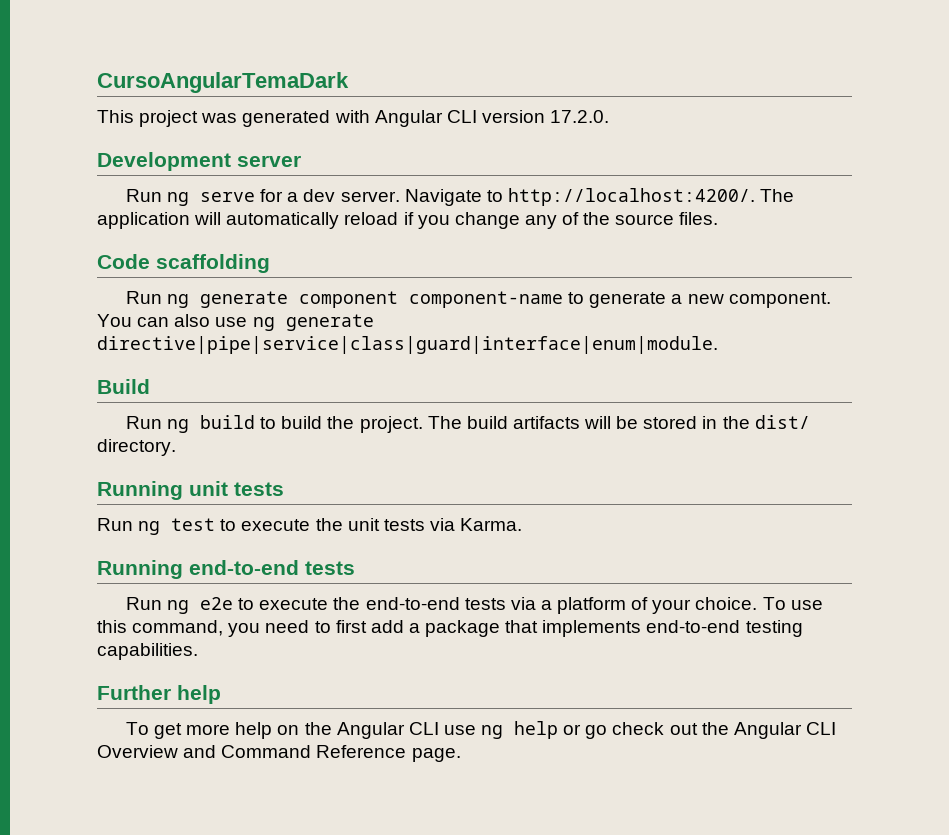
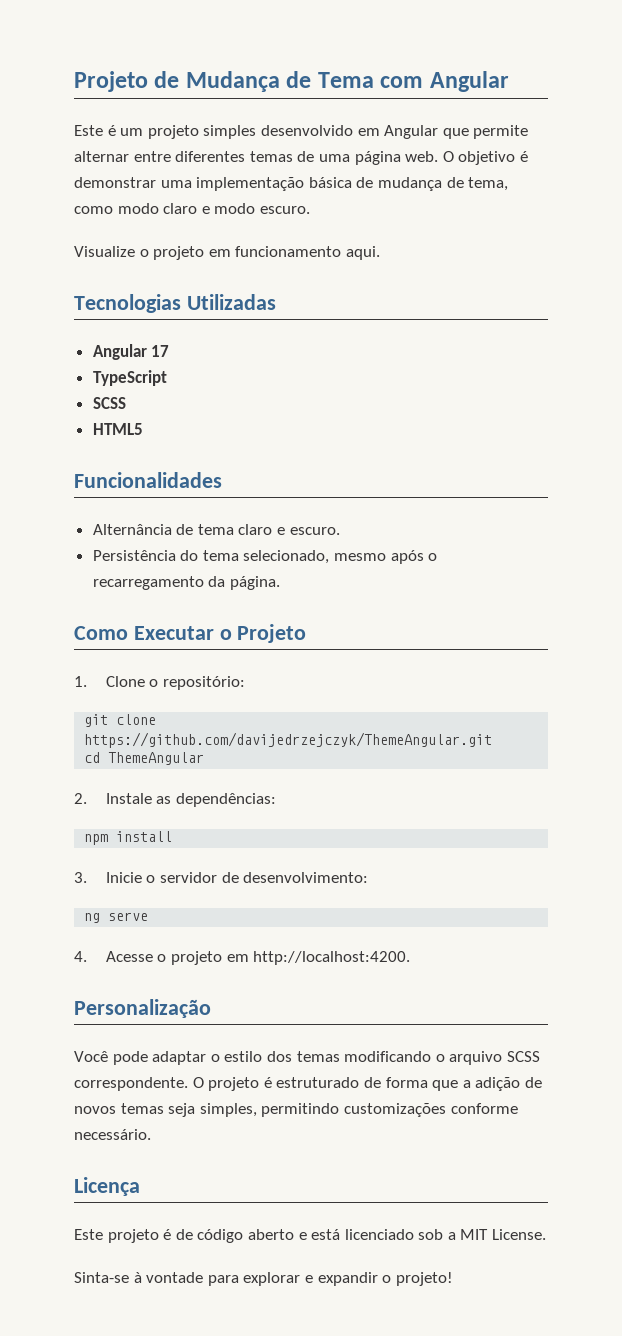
[97,72,349,93] [97,110,610,127] [97,152,301,171] [125,188,795,206] [97,212,719,229] [97,254,270,273] [125,291,831,308] [97,314,374,331] [97,336,718,354] [97,379,150,394] [125,415,810,433] [97,439,176,456] [97,481,284,500] [97,518,523,535] [97,560,355,579] [125,597,823,614] [97,620,803,637] [97,643,198,660] [97,685,221,704] [125,721,836,739] [97,745,461,762] CursoAngularTemaDark // This project was generated with Angular CLI version 17.2.0. // Development server // Run ng serve for a dev server. Navigate to http://localhost:4200/. The application will automatically reload if you change any of the source files. // Code scaffolding // Run ng generate component component-name to generate a new component. You can also use ng generate directive|pipe|service|class|guard|interface|enum|module. // Build // Run ng build to build the project. The build artifacts will be stored in the dist/ directory. // Running unit tests // Run ng test to execute the unit tests via Karma. // Running end-to-end tests // Run ng e2e to execute the end-to-end tests via a platform of your choice. To use this command, you need to first add a package that implements end-to-end testing capabilities. // Further help // To get more help on the Angular CLI use ng help or go check out the Angular CLI Overview and Command Reference page. -> [74,71,509,92] [74,125,529,139] [74,151,528,165] [74,177,509,191] [74,203,310,214] [74,246,380,260] [74,294,276,313] [92,344,170,360] [92,370,167,386] [92,397,126,409] [92,423,143,435] [74,472,222,488] [92,524,340,535] [92,550,438,564] [92,576,280,590] [74,624,307,643] [74,676,245,690] [84,714,157,727] [84,732,493,748] [84,752,205,765] [74,793,276,807] [84,831,173,845] [74,872,369,883] [84,912,149,923] [74,951,411,965] [74,999,211,1018] [74,1051,540,1065] [74,1077,542,1091] [74,1103,518,1117] [74,1129,151,1140] [74,1177,140,1196] [74,1229,547,1243] [74,1272,453,1286] Projeto de Mudança de Tema com Angular // Este é um projeto simples desenvolvido em Angular que permite alternar entre diferentes temas de uma página web. O objetivo é demonstrar uma implementação básica de mudança de tema, como modo claro e modo escuro. // Visualize o projeto em funcionamento aqui. // Tecnologias Utilizadas // Angular 17 // TypeScript // SCSS // HTML5 // Funcionalidades // Alternância de tema claro e escuro. // Persistência do tema selecionado, mesmo após o recarregamento da página. // Como Executar o Projeto // 1. Clone o repositório: // git clone https://github.com/davijedrzejczyk/ThemeAngular.git // cd ThemeAngular // 2. Instale as dependências: // npm install // 3. Inicie o servidor de desenvolvimento: // ng serve // 4. Acesse o projeto em http://localhost:4200. // Personalização // Você pode adaptar o estilo dos temas modificando o arquivo SCSS correspondente. O projeto é estruturado de forma que a adição de novos temas seja simples, permitindo customizações conforme necessário. // Licença // Este projeto é de código aberto e está licenciado sob a MIT License. // Sinta-se à vontade para explorar e expandir o projeto!

